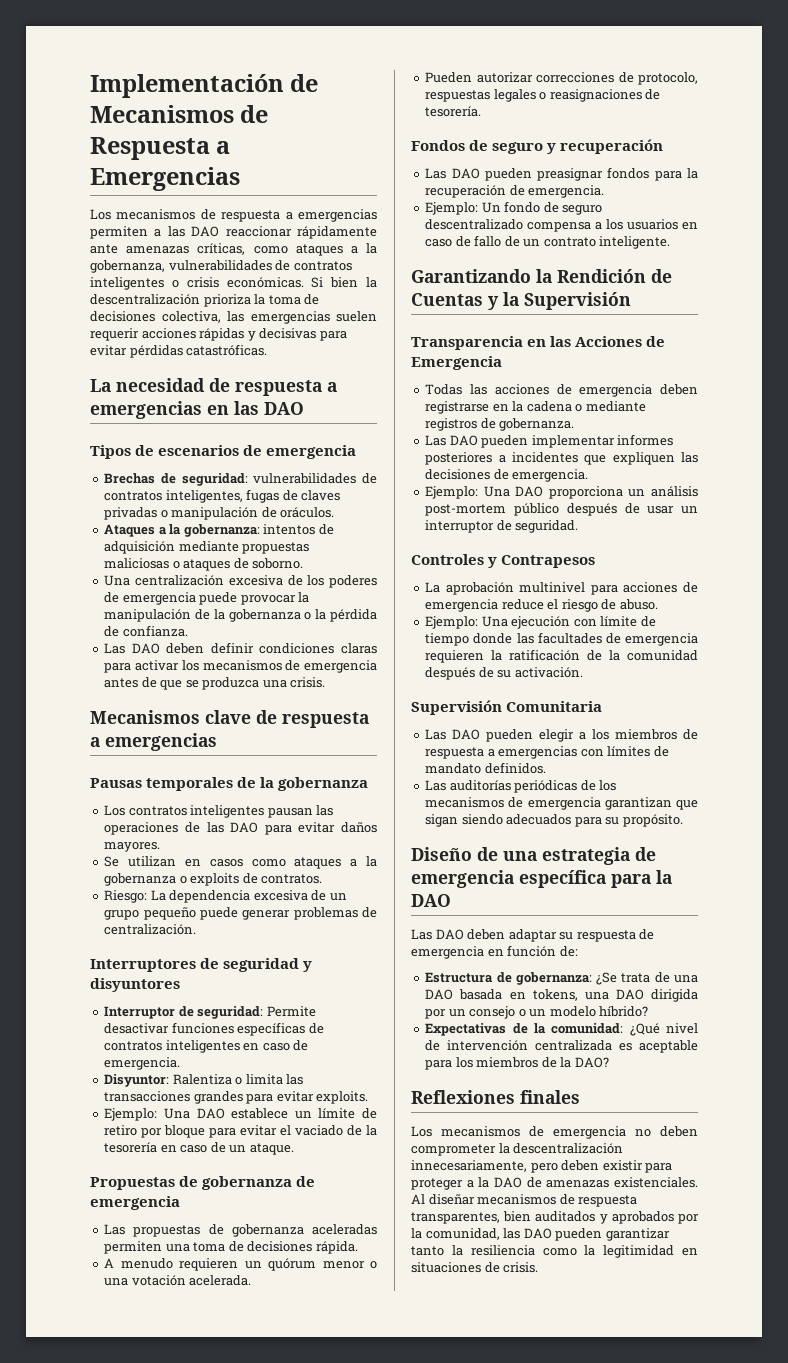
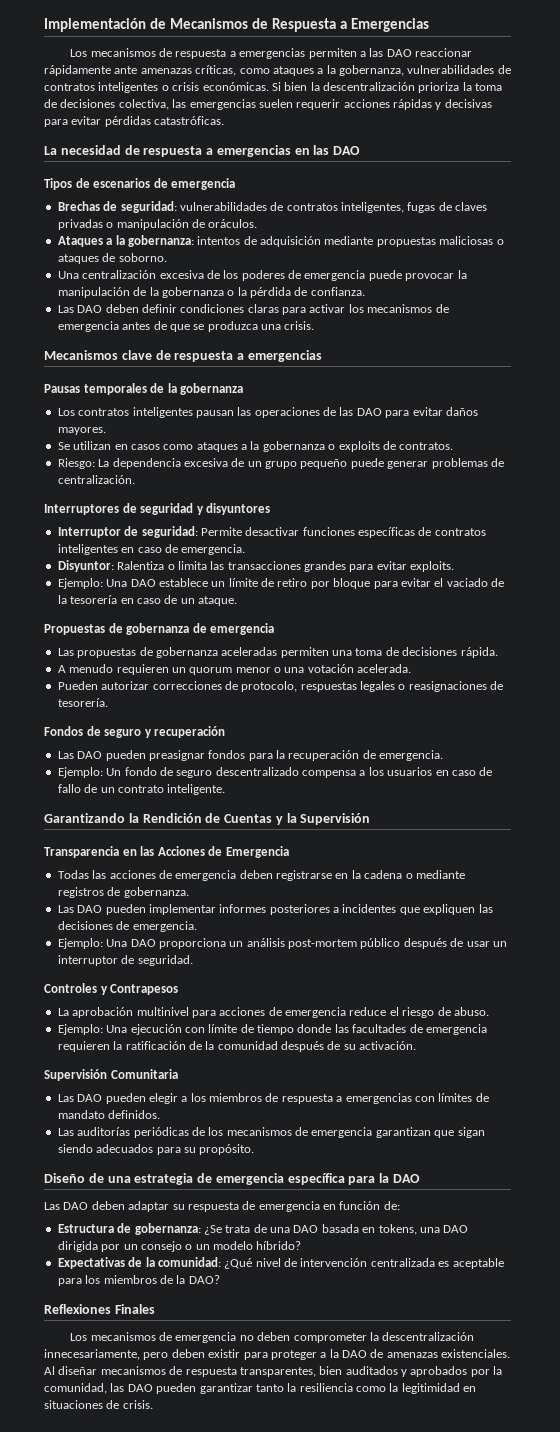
[268,1258,317,1271] quórum -> [189,667,233,675] quorum
[520,1090,580,1104] finales -> [114,1304,155,1314] Finales

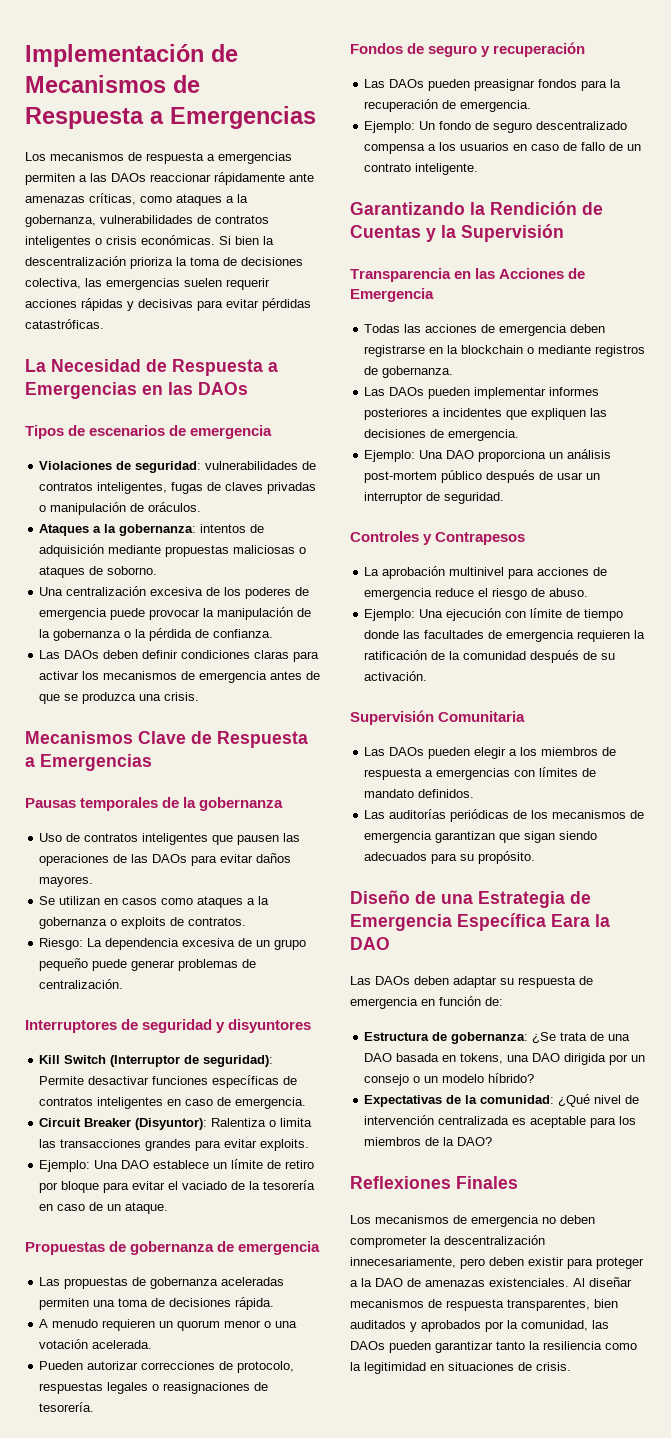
[386,49,412,57] DAO -> [111,173,146,182] DAOs
[60,145,361,157] necesidad de respuesta a emergencias en las DAO -> [51,359,278,376] [25,382,248,399] Necesidad de Respuesta a Emergencias en las DAOs
[57,201,100,211] Brechas -> [39,461,113,470] Violaciones
[77,305,103,313] DAO -> [64,650,100,659] DAOs
[121,350,322,362] clave de respuesta a emergencias -> [138,731,308,748] [25,754,152,771] Clave de Respuesta a Emergencias
[57,407,234,418] Los contratos inteligentes pausan -> [39,833,280,845] Uso de contratos inteligentes que pausen
[356,408,382,416] DAO -> [152,854,188,863] DAOs
[57,526,198,538] Interruptor de seguridad: -> [39,1055,274,1067] Kill Switch (Interruptor de seguridad):
[57,560,114,572] Disyuntor: -> [39,1118,208,1130] Circuit Breaker (Disyuntor):
[77,751,103,759] DAO -> [389,79,425,88] DAOs
[364,870,403,879] cadena -> [461,345,524,354] blockchain
[77,905,103,913] DAO -> [389,387,425,396] DAOs
[77,1094,103,1102] DAO -> [389,747,425,756] DAOs
[134,1173,376,1185] estrategia de emergencia específica para -> [478,891,591,908] [350,913,590,931] Estrategia de Emergencia Específica Eara
[63,1202,89,1210] DAO -> [375,976,410,985] DAOs
[127,1384,153,1392] DAO -> [350,1341,385,1350] DAOs

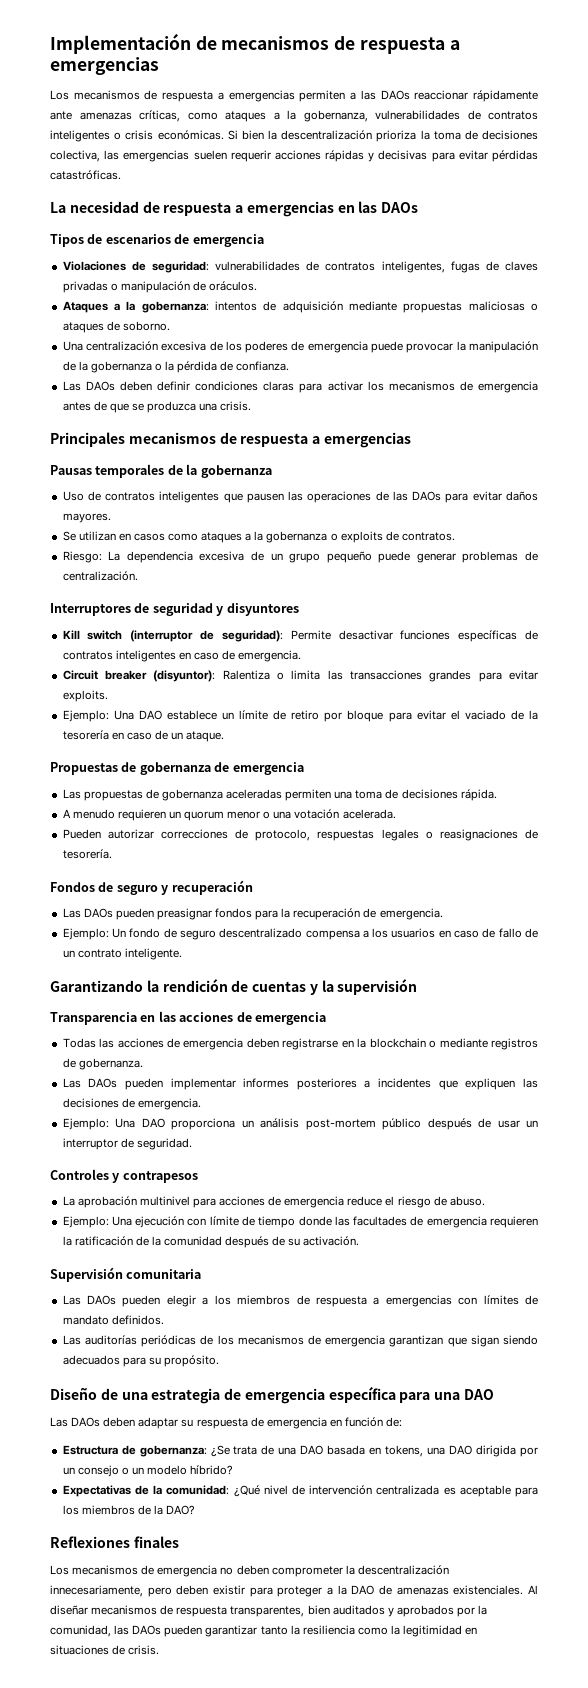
[25,75,200,93] [25,106,316,129] Mecanismos de Respuesta a Emergencias -> [221,36,460,54] [50,57,159,75] mecanismos de respuesta a emergencias
[51,359,278,376] [25,382,137,399] Necesidad de Respuesta a Emergencias -> [69,201,334,217] necesidad de respuesta a emergencias
[25,731,308,748] [25,754,152,771] Mecanismos Clave de Respuesta a Emergencias -> [50,432,411,448] Principales mecanismos de respuesta a emergencias
[64,1055,181,1067] Switch (Interruptor -> [87,630,194,642] switch (interruptor
[84,1118,208,1130] Breaker (Disyuntor): -> [104,670,216,682] breaker (disyuntor):
[490,201,603,215] [350,225,421,238] Rendición de Cuentas -> [162,979,307,992] rendición de cuentas
[461,224,564,242] Supervisión -> [337,979,418,995] supervisión
[499,268,586,279] [350,288,434,302] Acciones de Emergencia -> [179,1012,326,1025] acciones de emergencia
[435,532,526,545] Contrapesos -> [122,1171,198,1183] contrapesos
[438,711,526,722] Comunitaria -> [126,1269,202,1279] comunitaria
[478,891,591,908] [350,913,610,931] Estrategia de Emergencia Específica Eara la -> [151,1386,461,1404] estrategia de emergencia específica para una
[456,1176,518,1189] Finales -> [133,1536,179,1548] finales

